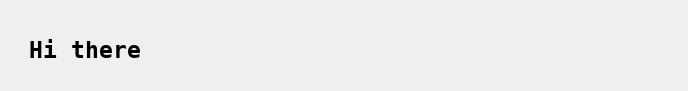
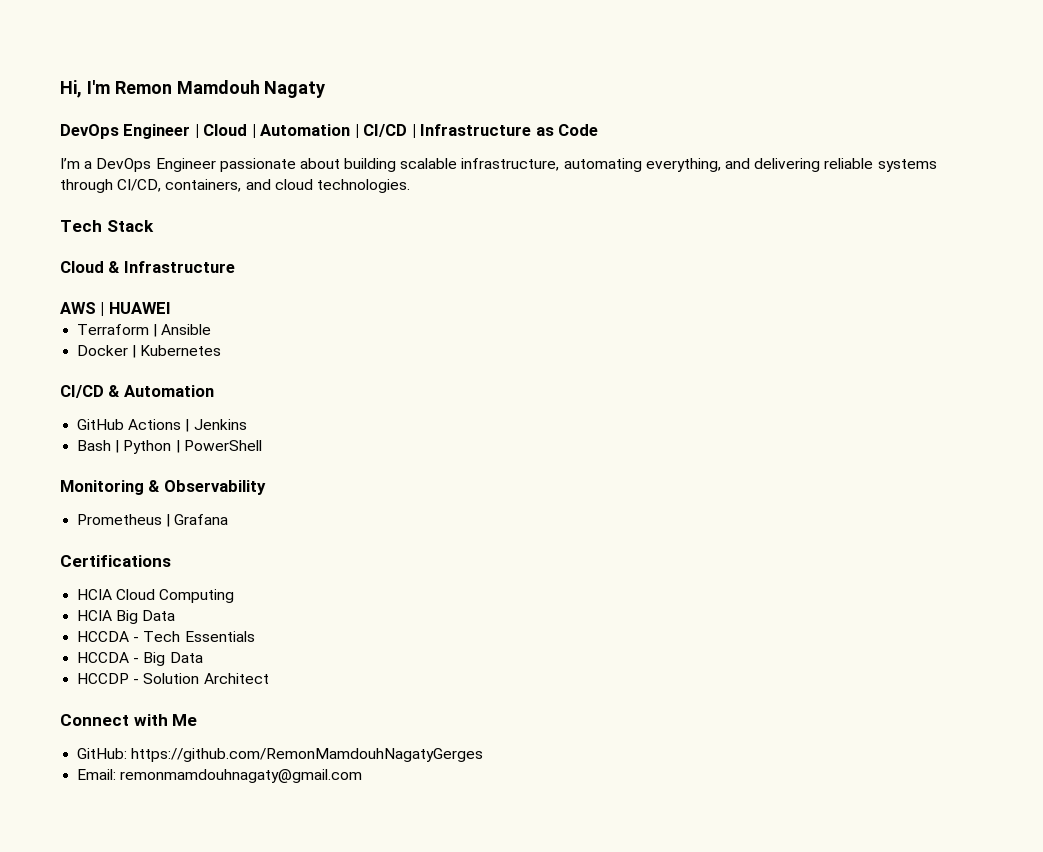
[29,39,141,58] Hi there -> [60,80,326,98] [60,124,599,139] [60,158,937,172] [60,179,410,193] [60,220,154,232] [60,261,235,273] [60,302,171,316] [77,324,212,337] [77,345,222,358] [60,385,214,398] [77,419,247,432] [77,440,262,454] [60,480,266,495] [77,514,229,527] [60,555,171,567] [77,589,235,603] [77,610,176,624] [77,631,255,642] [77,652,203,666] [77,673,269,684] [60,714,198,726] [77,748,484,762] [77,769,363,783] Hi, I'm Remon Mamdouh Nagaty // DevOps Engineer | Cloud | Automation | CI/CD | Infrastructure as Code // I’m a DevOps Engineer passionate about building scalable infrastructure, automating everything, and delivering reliable systems through CI/CD, containers, and cloud technologies. // Tech Stack // Cloud & Infrastructure // AWS | HUAWEI // Terraform | Ansible // Docker | Kubernetes // CI/CD & Automation // GitHub Actions | Jenkins // Bash | Python | PowerShell // Monitoring & Observability // Prometheus | Grafana // Certifications // HCIA Cloud Computing // HCIA Big Data // HCCDA - Tech Essentials // HCCDA - Big Data // HCCDP - Solution Architect // Connect with Me // GitHub: https://github.com/RemonMamdouhNagatyGerges // Email: remonmamdouhnagaty@gmail.com

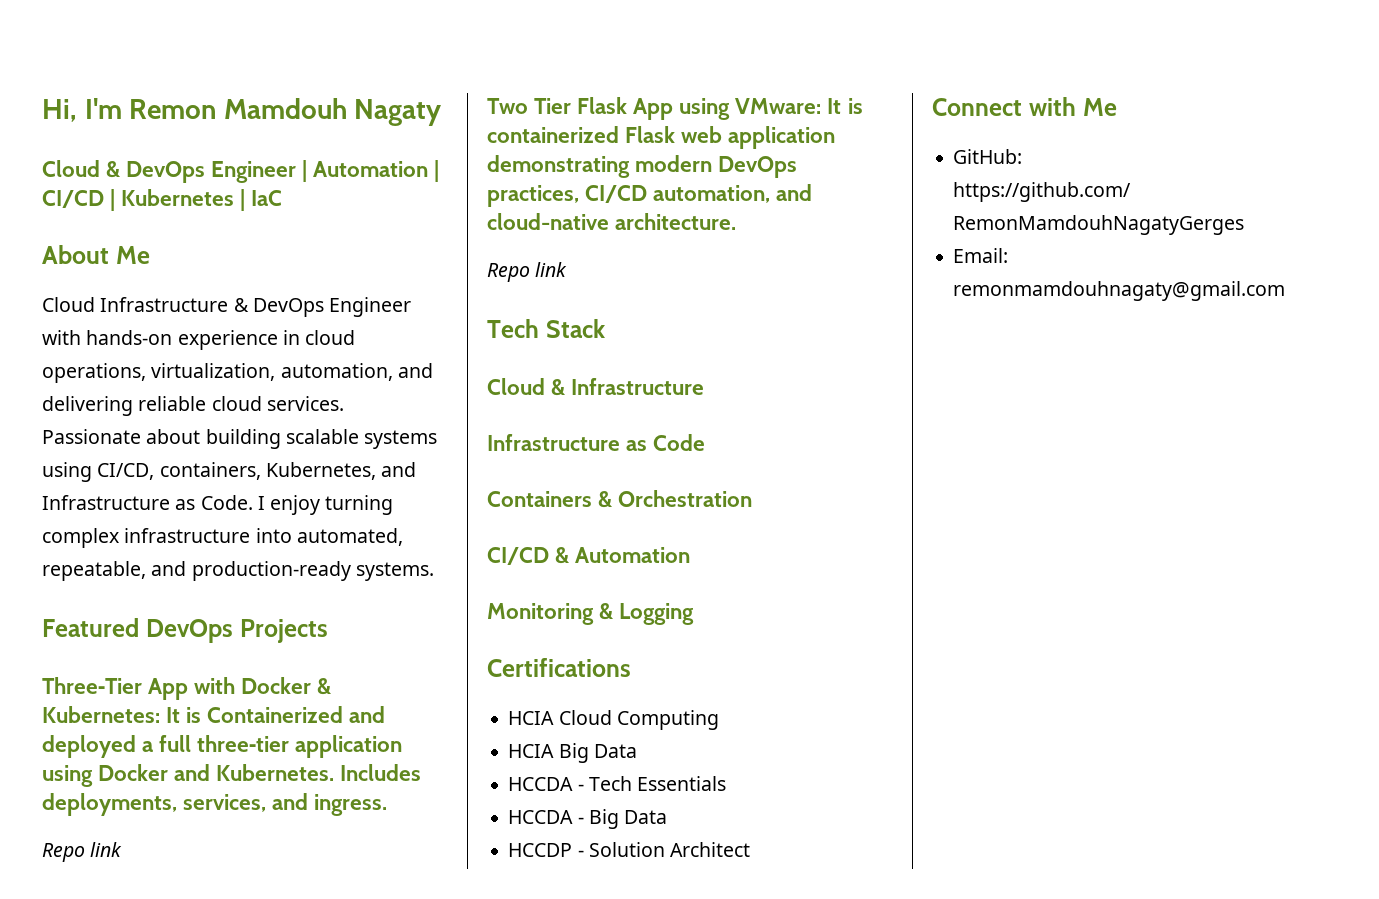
(326, 89) none -> [42,160,122,178] Cloud &
[203,124,256,138] Cloud | -> (308, 171) none
[420,124,599,136] [60,158,937,172] [60,179,410,193] Infrastructure as Code // I’m a DevOps Engineer passionate about building scalable infrastructure, automating everything, and delivering reliable systems through CI/CD, containers, and cloud technologies. -> [121,189,283,211] [42,245,150,264] [42,297,412,317] [42,330,356,350] [42,363,433,383] [42,396,344,416] [42,429,438,449] [42,462,417,482] [42,495,394,515] [42,528,403,548] [42,561,434,581] [42,618,328,643] [42,677,333,700] [42,706,386,723] [42,735,403,758] [42,764,422,787] [42,793,388,816] [42,842,123,862] [487,97,863,120] [487,126,836,149] [487,155,798,178] [487,184,813,207] [487,213,737,230] [487,262,568,282] Kubernetes | IaC // About Me // Cloud Infrastructure & DevOps Engineer with hands‑on experience in cloud operations, virtualization, automation, and delivering reliable cloud services. Passionate about building scalable systems using CI/CD, containers, Kubernetes, and Infrastructure as Code. I enjoy turning complex infrastructure into automated, repeatable, and production‑ready systems. // Featured DevOps Projects // Three‑Tier App with Docker & Kubernetes: It is Containerized and deployed a full three‑tier application using Docker and Kubernetes. Includes deployments, services, and ingress. // Repo link // Two Tier Flask App using VMware: It is containerized Flask web application demonstrating modern DevOps practices, CI/CD automation, and cloud-native architecture. // Repo link
[60,302,171,316] [77,324,212,337] [77,345,222,358] [60,385,214,398] [77,419,247,432] [77,440,262,454] [60,480,266,495] [77,514,229,527] AWS | HUAWEI // Terraform | Ansible // Docker | Kubernetes // CI/CD & Automation // GitHub Actions | Jenkins // Bash | Python | PowerShell // Monitoring & Observability // Prometheus | Grafana -> [487,434,706,451] [487,490,753,508] [487,547,691,565] [487,603,695,625] Infrastructure as Code // Containers & Orchestration // CI/CD & Automation // Monitoring & Logging

